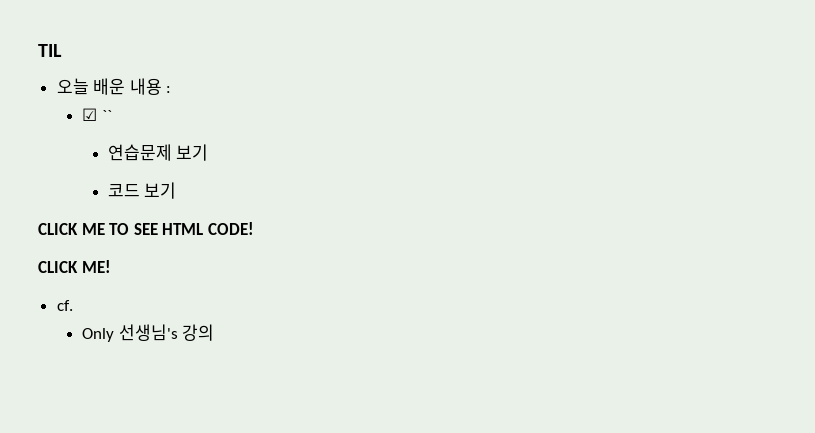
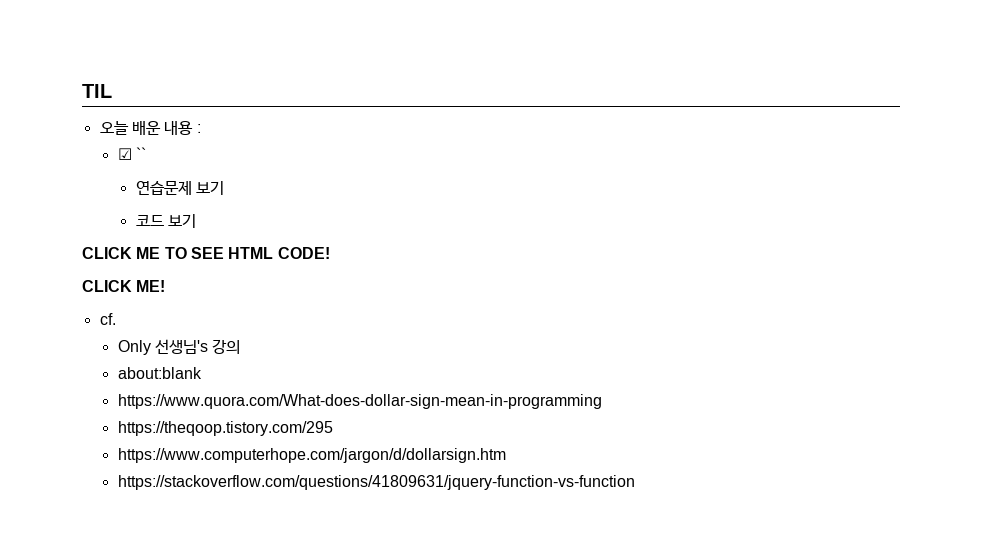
(215, 332) none -> [117,367,202,379] [117,394,602,409] [117,421,333,436] [117,448,506,463] [117,475,635,490] // about:blank // https://www.quora.com/What-does-dollar-sign-mean-in-programming // https://theqoop.tistory.com/295 // https://www.computerhope.com/jargon/d/dollarsign.htm // https://stackoverflow.com/questions/41809631/jquery-function-vs-function

